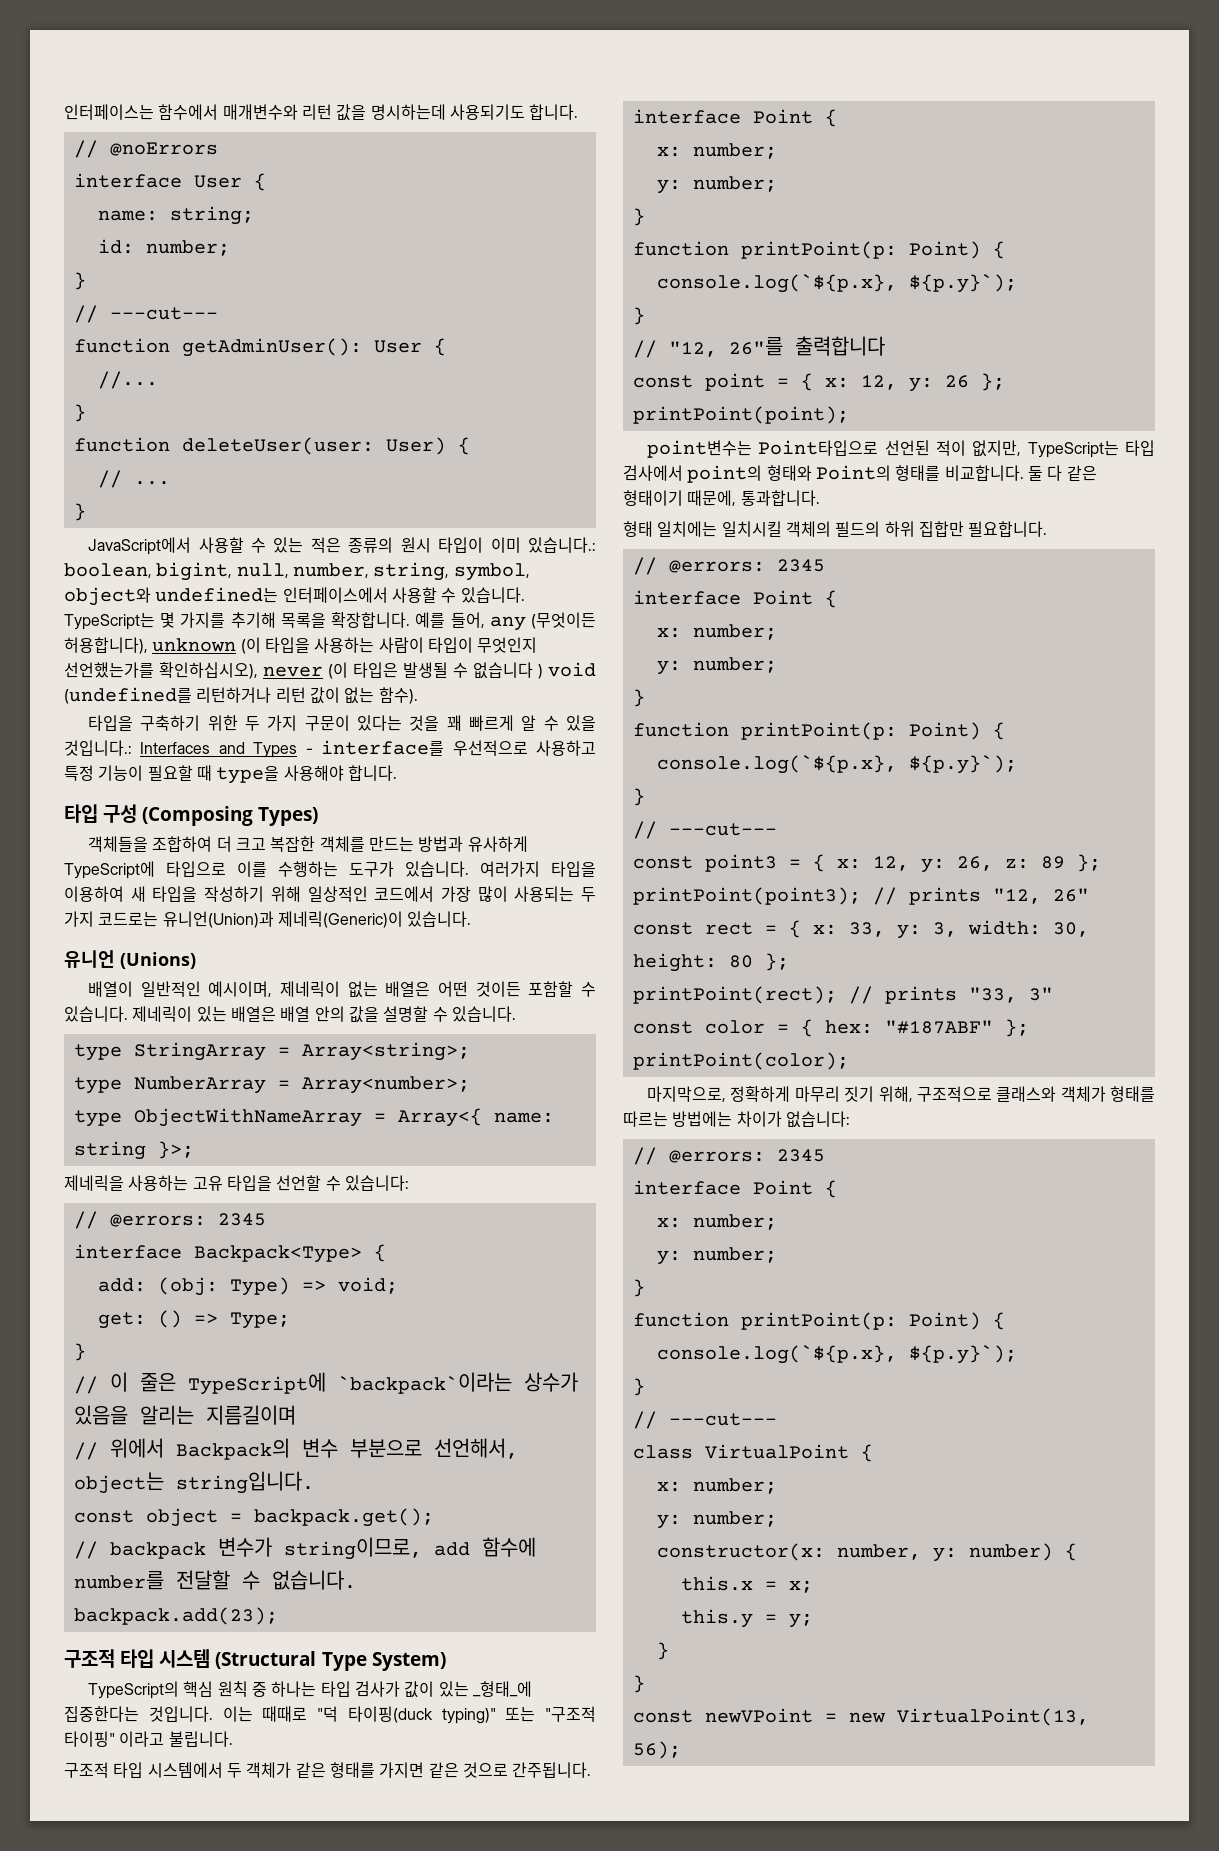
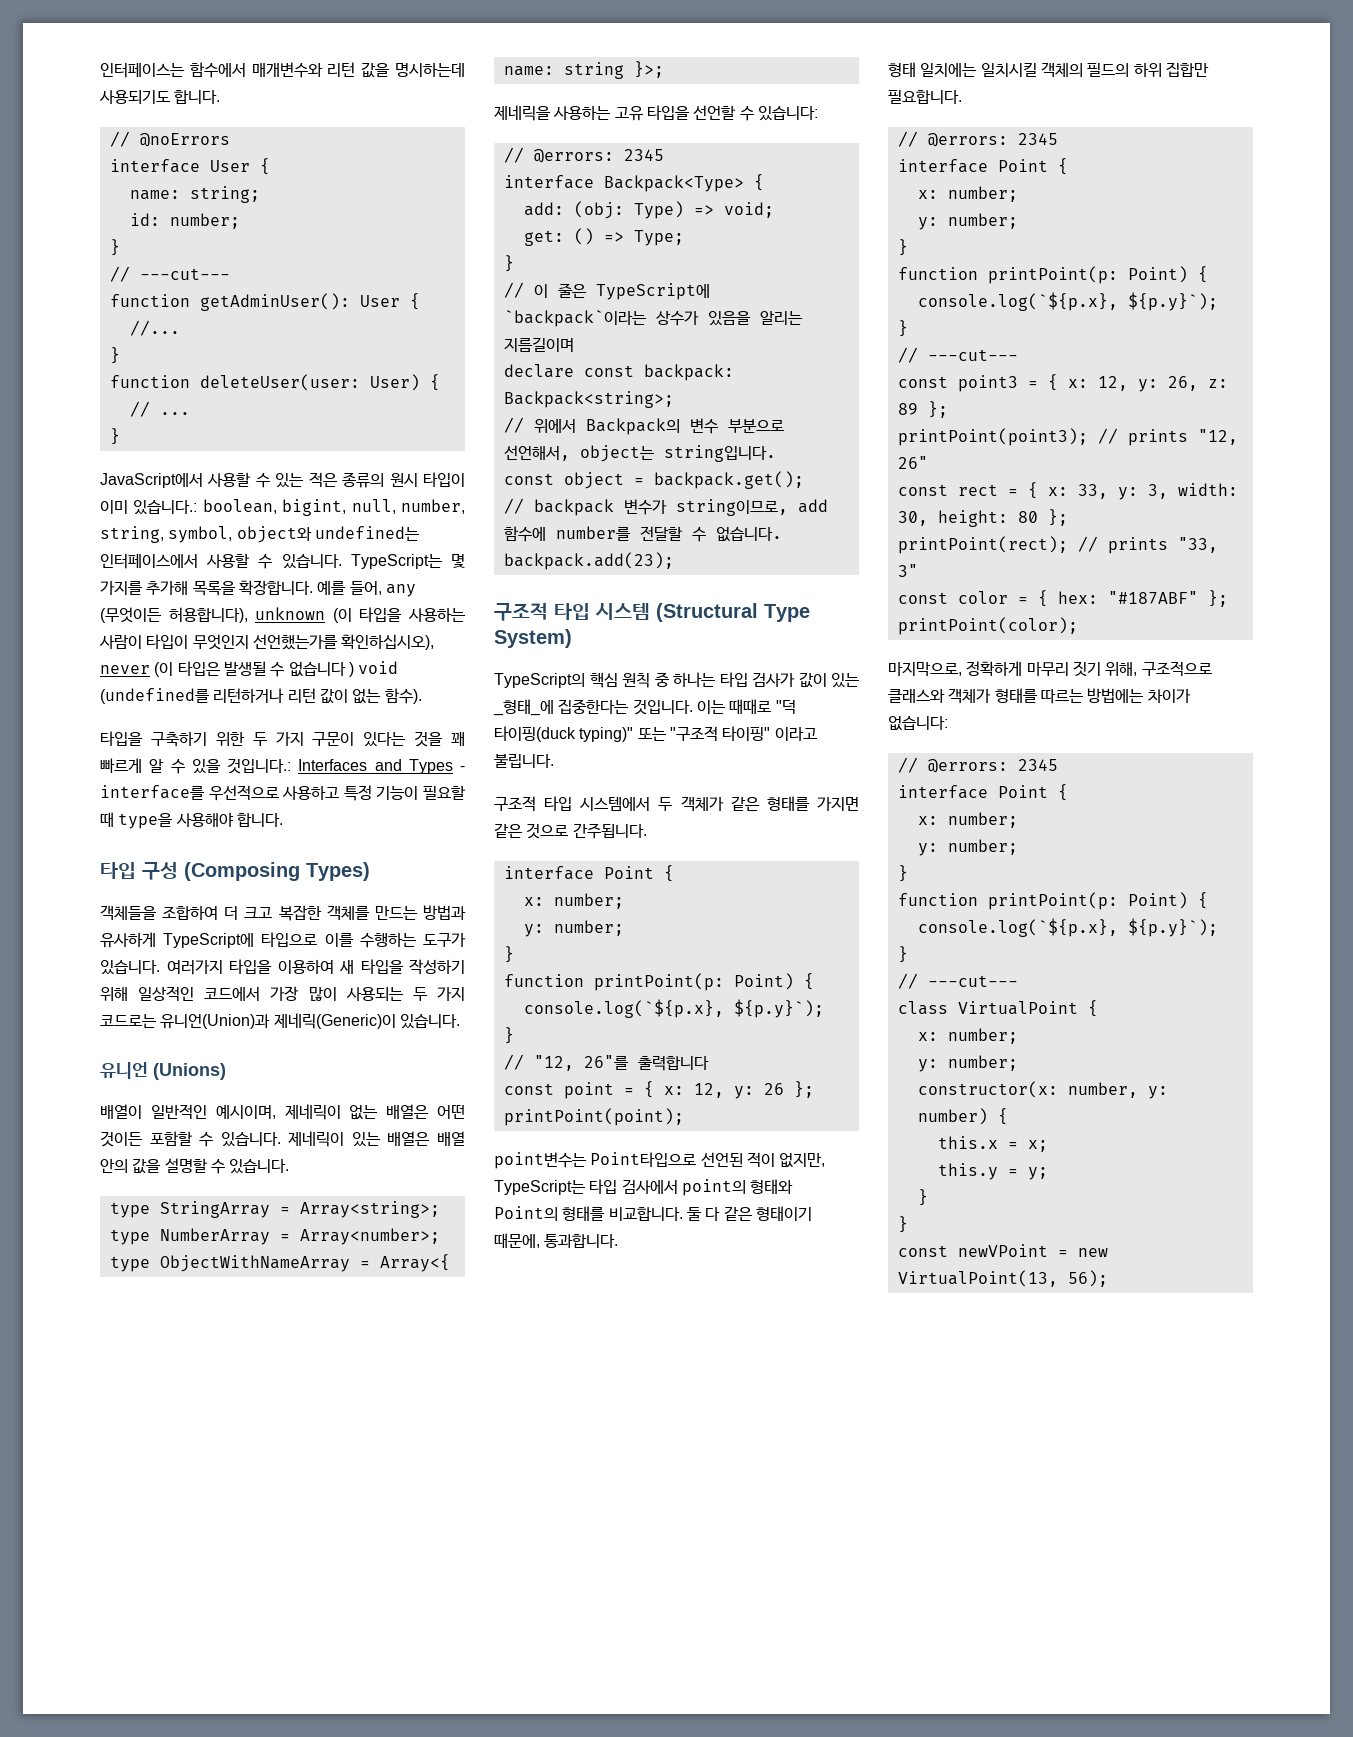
[230,612,276,628] 추기해 -> [146,581,189,595] 추가해
(296, 1415) none -> [503,364,734,381] [503,391,674,408] // declare const backpack: Backpack<string>;

